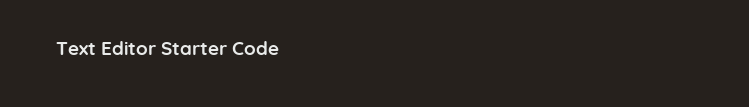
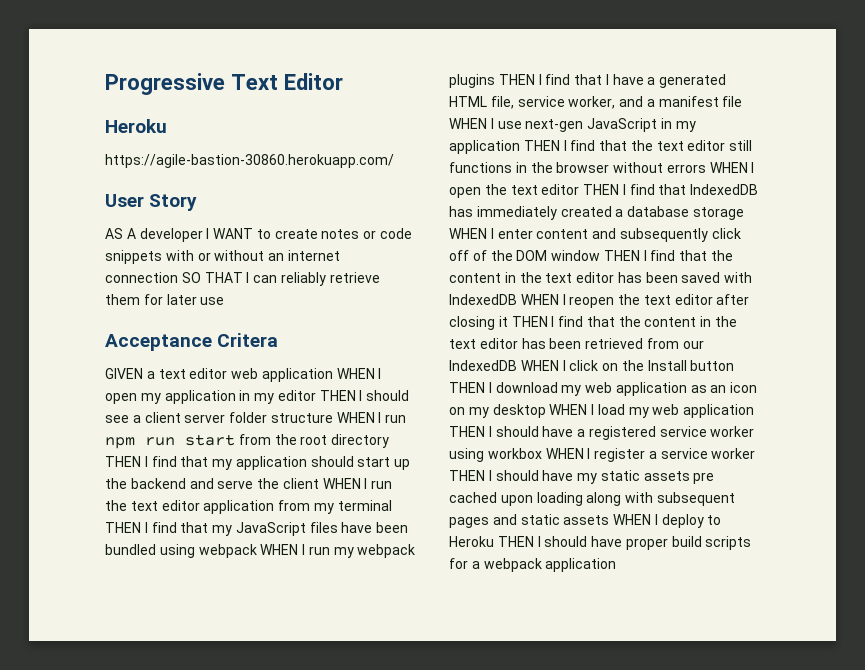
(56, 48) none -> [105,73,225,95] Progressive
[161,41,280,55] Starter Code -> [105,119,167,133] [105,154,394,168] [105,194,198,211] [105,228,413,242] [105,250,340,264] [105,272,380,286] [105,294,225,305] [105,333,279,351] [105,368,382,382] [105,390,410,404] [105,412,407,423] [105,434,390,449] [105,456,411,470] [105,478,393,489] [105,500,392,514] [105,522,409,536] [105,544,416,558] [449,74,727,88] [449,96,743,109] [449,118,696,132] [449,140,753,154] [449,162,755,173] [449,184,759,198] [449,206,744,220] [449,228,741,242] [449,250,734,261] [449,272,753,283] [449,294,750,308] [449,316,738,330] [449,338,704,349] [449,360,735,371] [449,382,758,396] [449,404,755,418] [449,426,755,440] [449,448,756,462] [449,470,715,484] [449,492,735,506] [449,514,722,528] [449,536,752,550] [449,558,617,572] // Heroku // https://agile-bastion-30860.herokuapp.com/ // User Story // AS A developer I WANT to create notes or code snippets with or without an internet connection SO THAT I can reliably retrieve them for later use // Acceptance Critera // GIVEN a text editor web application WHEN I open my application in my editor THEN I should see a client server folder structure WHEN I run npm run start from the root directory THEN I find that my application should start up the backend and serve the client WHEN I run the text editor application from my terminal THEN I find that my JavaScript files have been bundled using webpack WHEN I run my webpack plugins THEN I find that I have a generated HTML file, service worker, and a manifest file WHEN I use next-gen JavaScript in my application THEN I find that the text editor still functions in the browser without errors WHEN I open the text editor THEN I find that IndexedDB has immediately created a database storage WHEN I enter content and subsequently click off of the DOM window THEN I find that the content in the text editor has been saved with IndexedDB WHEN I reopen the text editor after closing it THEN I find that the content in the text editor has been retrieved from our IndexedDB WHEN I click on the Install button THEN I download my web application as an icon on my desktop WHEN I load my web application THEN I should have a registered service worker using workbox WHEN I register a service worker THEN I should have my static assets pre cached upon loading along with subsequent pages and static assets WHEN I deploy to Heroku THEN I should have proper build scripts for a webpack application

